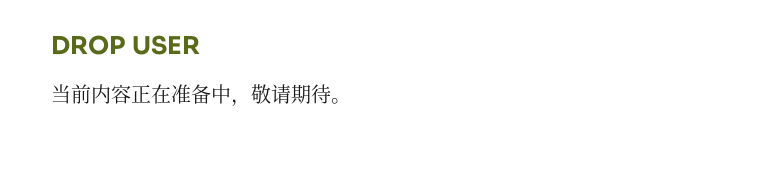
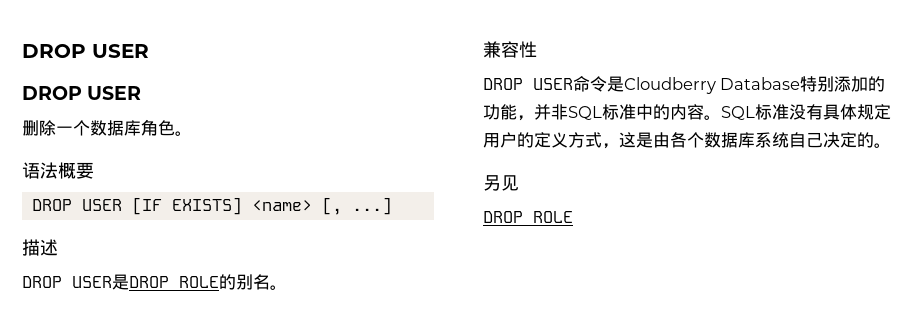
[51,35,200,55] [51,84,351,107] DROP USER // 当前内容正在准备中，敬请期待。 -> [22,44,149,58] [22,86,142,100] [22,119,192,136] [22,162,94,179] [31,197,392,215] [22,239,58,256] [22,274,287,290] [483,41,537,58] [483,76,886,94] [483,104,891,121] [483,132,891,149] [483,175,519,191] [483,211,573,223] DROP USER // DROP USER // 删除一个数据库角色。 // 语法概要 // DROP USER [IF EXISTS] <name> [, ...] // 描述 // DROP USER是DROP ROLE的别名。 // 兼容性 // DROP USER命令是Cloudberry Database特别添加的功能，并非SQL标准中的内容。SQL标准没有具体规定用户的定义方式，这是由各个数据库系统自己决定的。 // 另见 // DROP ROLE

